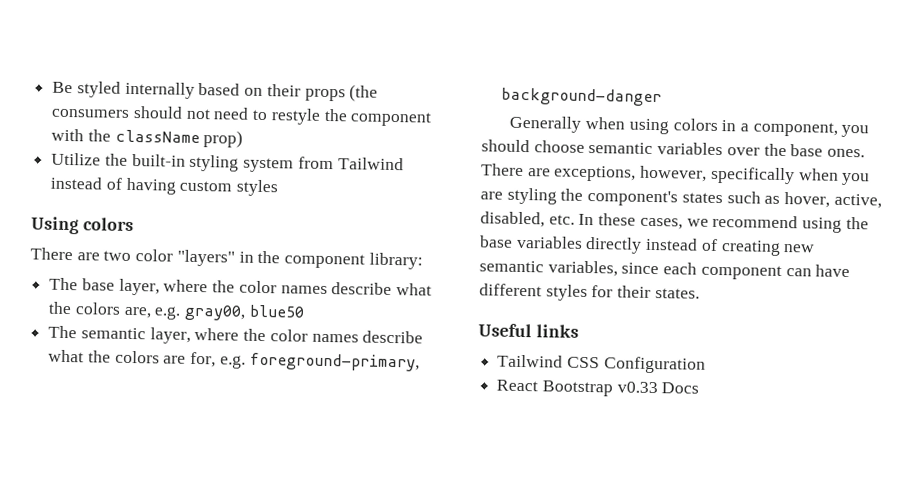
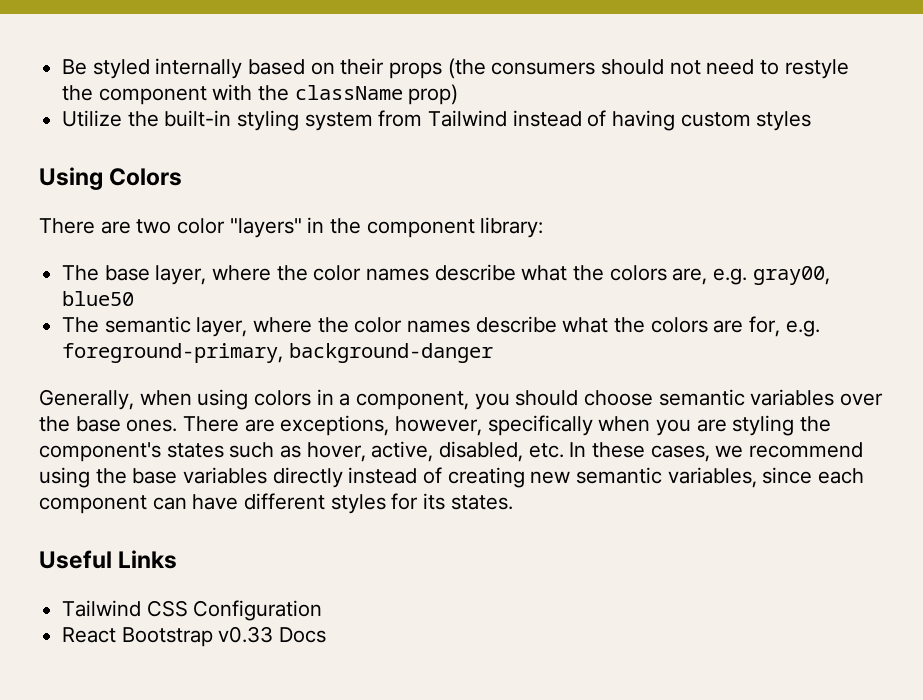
[82,217,134,232] colors -> [109,168,183,186] Colors
[509,115,582,133] Generally -> [39,389,134,410] Generally,
[617,285,652,298] their -> [423,493,446,510] its
[535,324,579,338] links -> [118,550,178,569] Links

